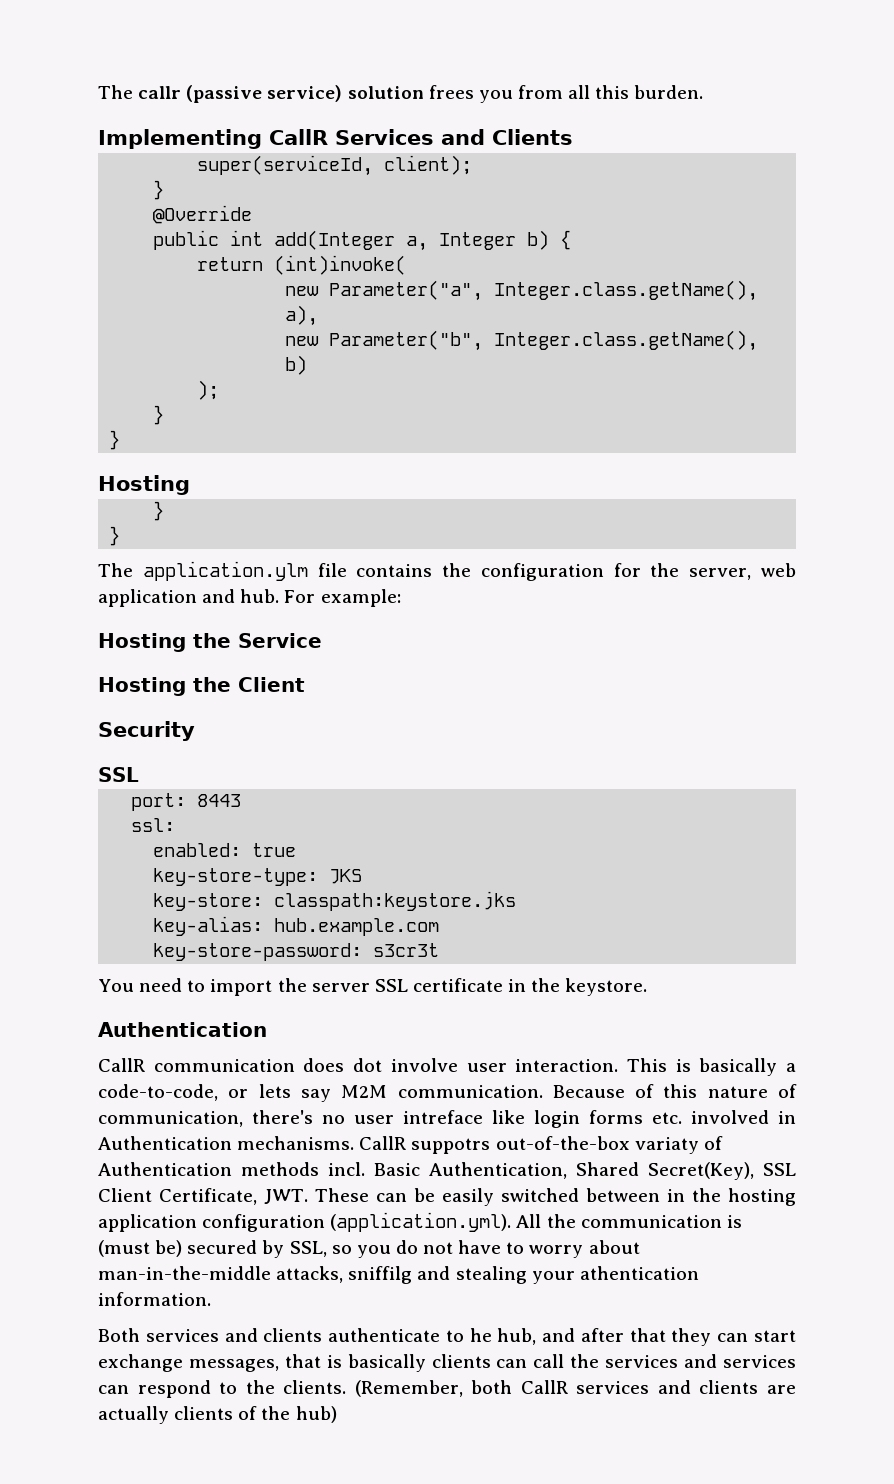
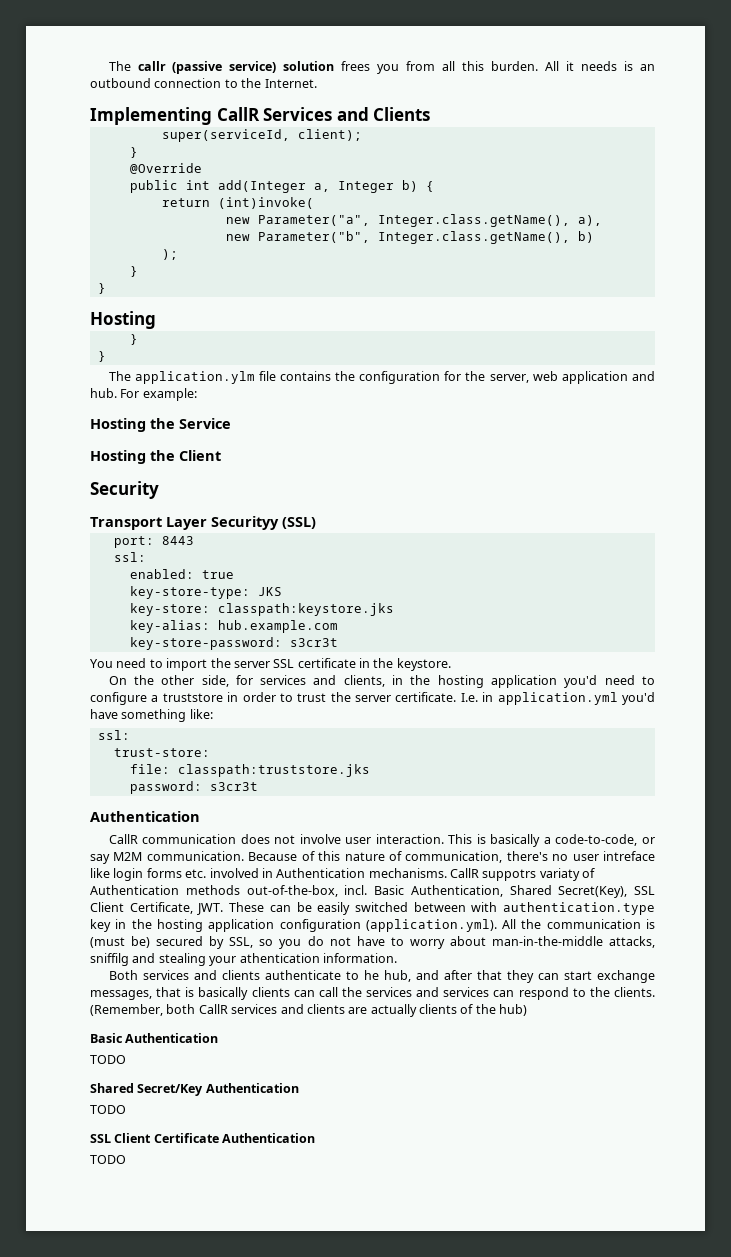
(704, 92) none -> [545,61,655,71] [90,78,317,88] All it needs is an outbound connection to the Internet.
[98,767,139,782] SSL -> [90,516,316,530] Transport Layer Securityy (SSL)
(648, 987) none -> [108,675,656,688] [90,692,655,705] [90,709,213,722] [97,730,130,740] [113,748,210,757] [129,764,370,777] [129,781,258,794] // On the other side, for services and clients, in the hosting application you'd need to configure a truststore in order to trust the server certificate. I.e. in application.yml you'd have something like: // ssl: // trust-store: // file: classpath:truststore.jks // password: s3cr3t
[353,1058,383,1072] dot -> [274,835,296,844] not
[258,1084,291,1098] lets -> (655, 840) none
[495,1136,630,1150] out-of-the-box -> (537, 875) none
(319, 1169) none -> [246,885,338,897] out-of-the-box,
(660, 1195) none -> [471,902,655,915] [90,919,111,932] with authentication.type key
(337, 1414) none -> [90,1033,219,1043] [90,1055,126,1064] [90,1083,299,1096] [90,1105,126,1114] [90,1133,316,1143] [90,1155,126,1164] // Basic Authentication // TODO // Shared Secret/Key Authentication // TODO // SSL Client Certificate Authentication // TODO

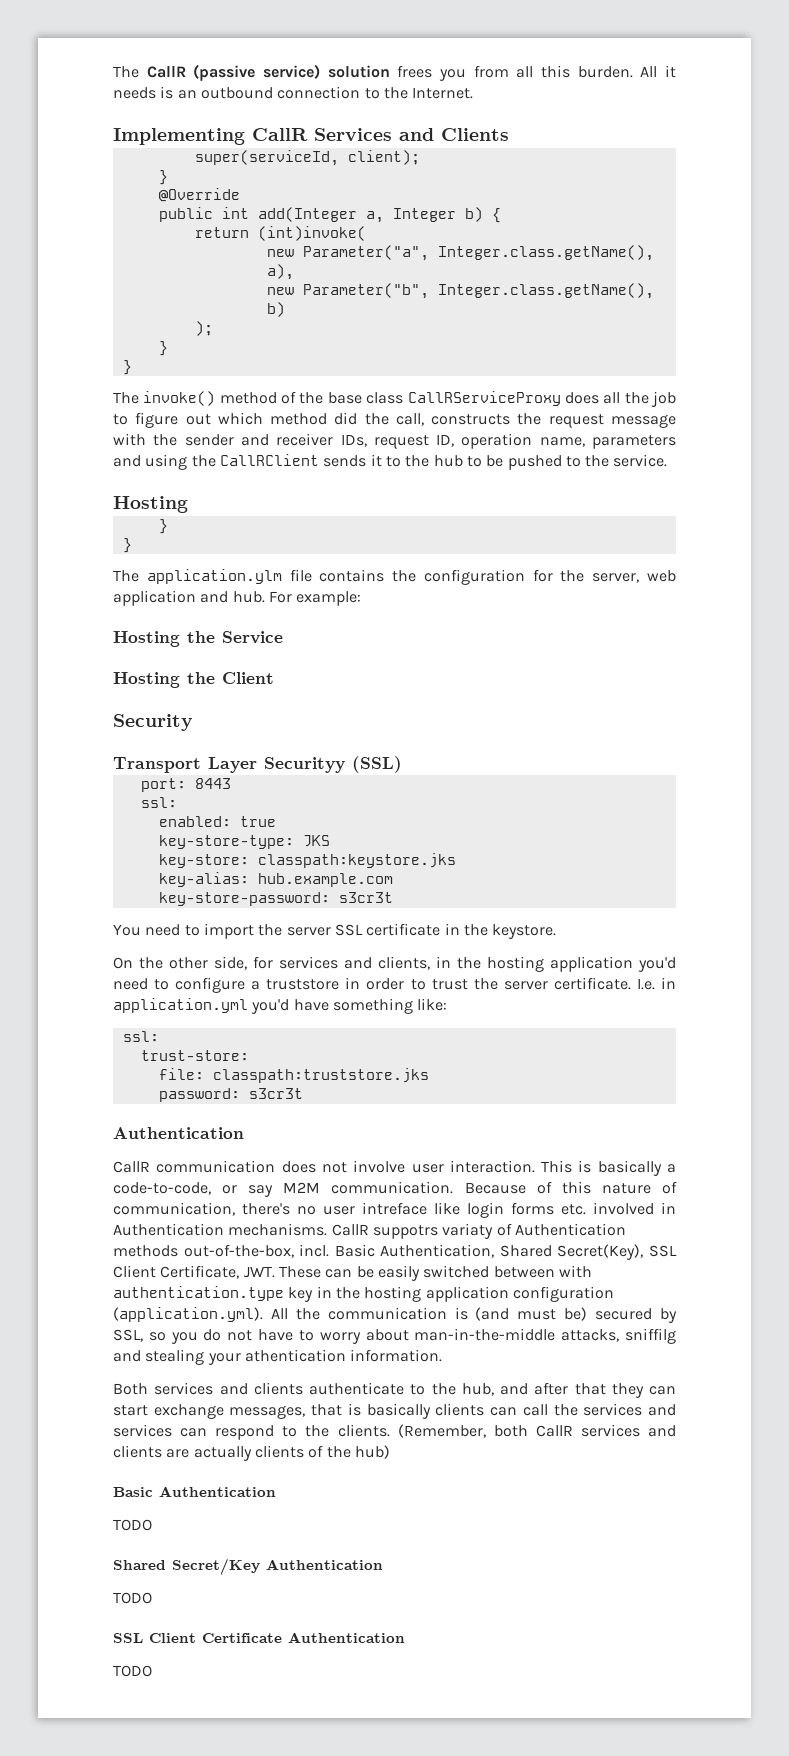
[108,61,166,71] The callr -> [113,66,186,78] The CallR
(106, 288) none -> [113,391,677,407] [113,412,676,428] [113,433,676,449] [113,454,668,470] // The invoke() method of the base class CallRServiceProxy does all the job to figure out which method did the call, constructs the request message with the sender and receiver IDs, request ID, operation name, parameters and using the CallRClient sends it to the hub to be pushed to the service.
[90,937,125,948] (must -> [475,1307,557,1321] (and must
[363,970,379,980] he -> [431,1383,456,1395] the

